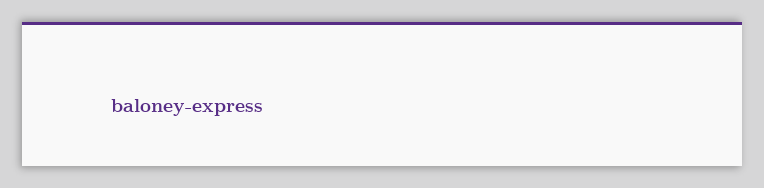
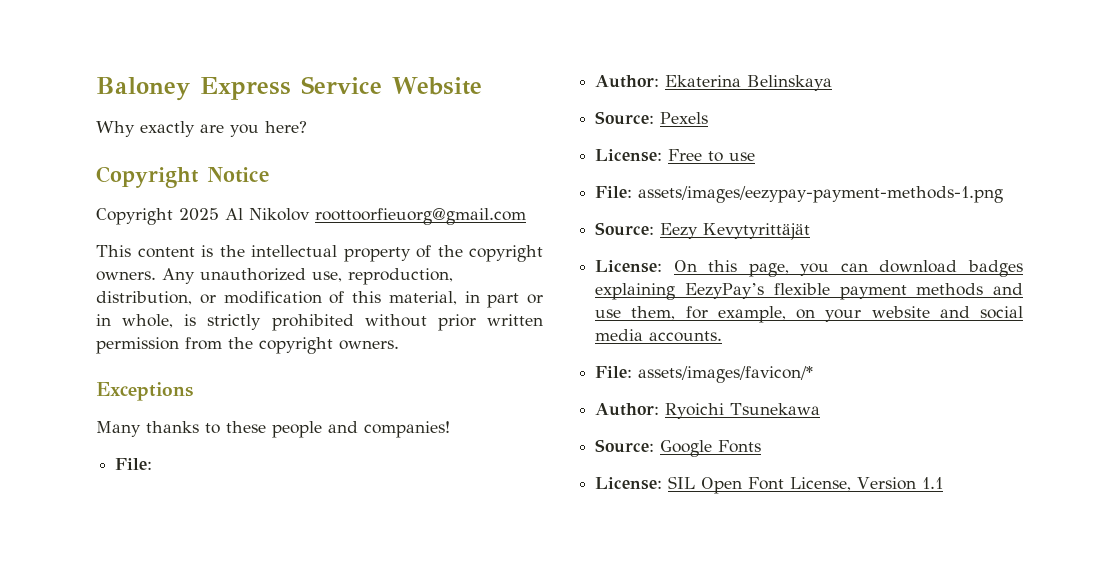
[111,99,263,116] baloney-express -> [96,76,482,101] [96,121,307,137] [96,166,270,188] [96,208,526,225] [96,245,543,262] [96,268,453,285] [96,291,543,308] [96,314,543,331] [96,337,399,354] [96,382,193,401] [96,421,450,438] [115,458,153,470] [595,75,833,91] [595,111,709,125] [595,149,756,162] [595,186,1004,203] [595,222,811,240] [595,260,1023,277] [595,283,1023,300] [595,306,1023,323] [595,329,723,342] [595,366,814,383] [595,403,821,419] [595,439,762,457] [595,476,944,494] Baloney Express Service Website // Why exactly are you here? // Copyright Notice // Copyright 2025 Al Nikolov roottoorfieuorg@gmail.com // This content is the intellectual property of the copyright owners. Any unauthorized use, reproduction, distribution, or modification of this material, in part or in whole, is strictly prohibited without prior written permission from the copyright owners. // Exceptions // Many thanks to these people and companies! // File: // Author: Ekaterina Belinskaya // Source: Pexels // License: Free to use // File: assets/images/eezypay-payment-methods-1.png // Source: Eezy Kevytyrittäjät // License: On this page, you can download badges explaining EezyPay’s flexible payment methods and use them, for example, on your website and social media accounts. // File: assets/images/favicon/* // Author: Ryoichi Tsunekawa // Source: Google Fonts // License: SIL Open Font License, Version 1.1

